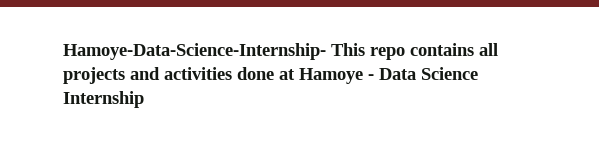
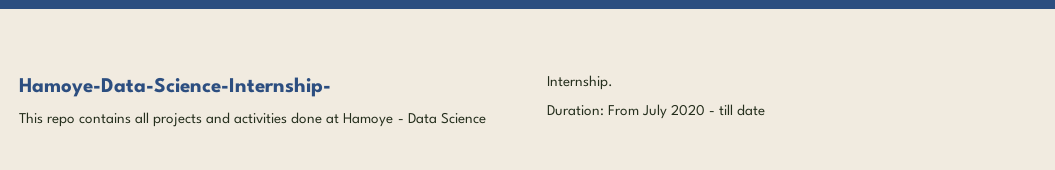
(326, 51) none -> (331, 87) //
[63,91,144,108] Internship -> [547,75,613,90] [547,104,766,119] Internship. // Duration: From July 2020 - till date

